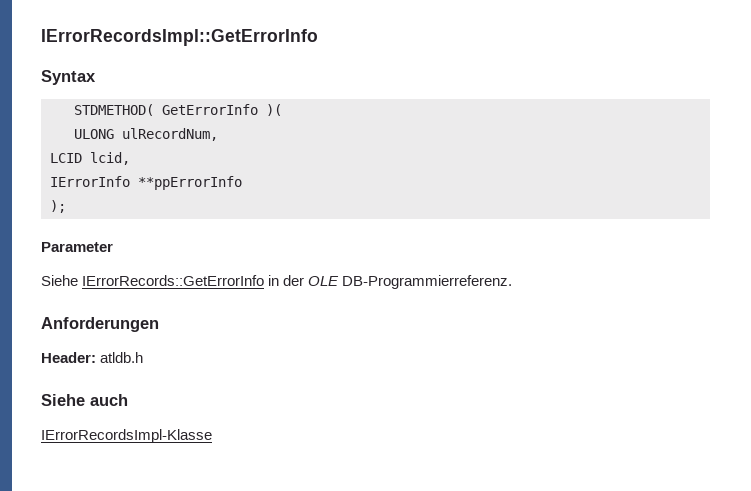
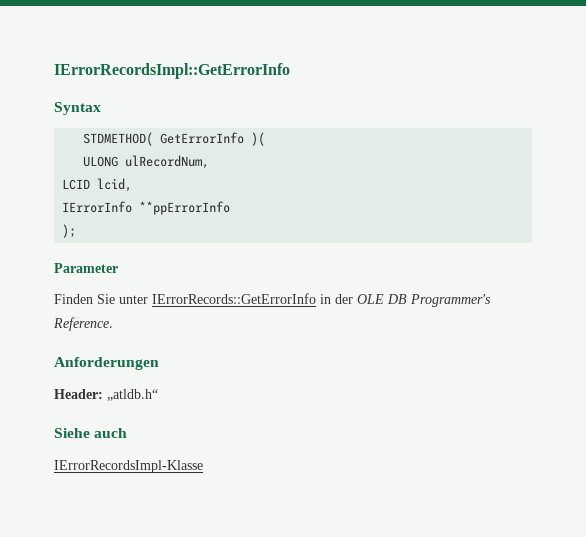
[41,275,78,286] Siehe -> [54,294,148,304] Finden Sie unter
[342,275,513,289] DB-Programmierreferenz. -> [387,294,491,307] [53,317,113,331] DB Programmer's Reference.
[100,352,144,363] atldb.h -> [107,389,158,401] „atldb.h“

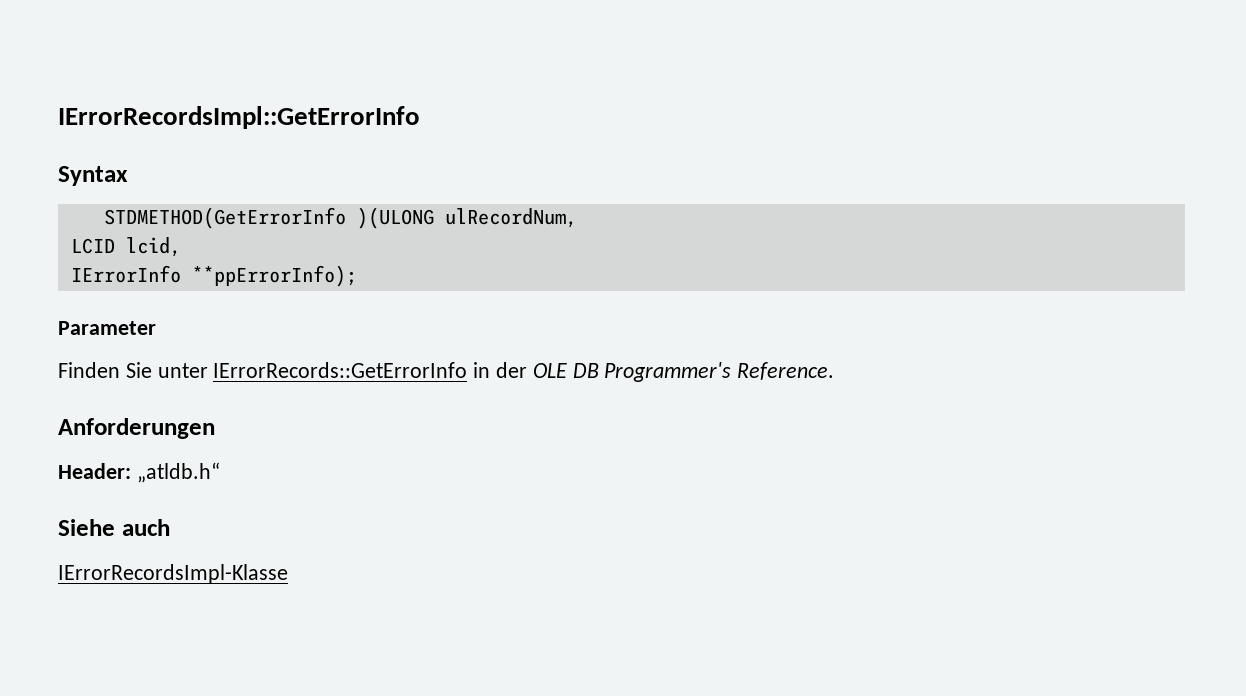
[83,132,266,146] [83,156,119,167] STDMETHOD( GetErrorInfo )( // ULONG -> [103,207,434,229] STDMETHOD(GetErrorInfo )(ULONG
[139,201,231,215] [62,224,77,238] **ppErrorInfo // ); -> [191,265,357,287] **ppErrorInfo);

